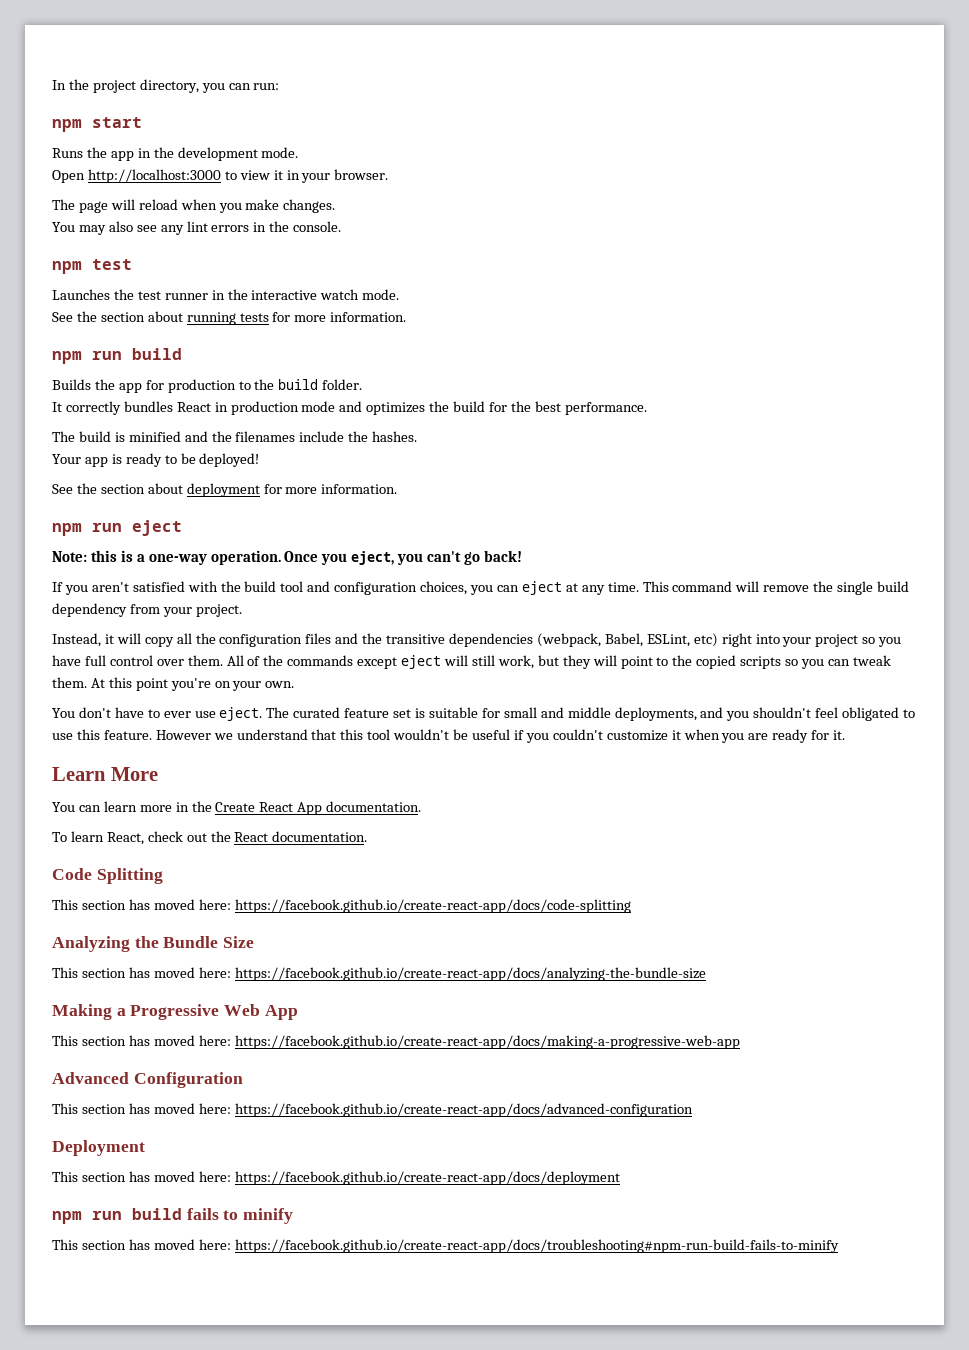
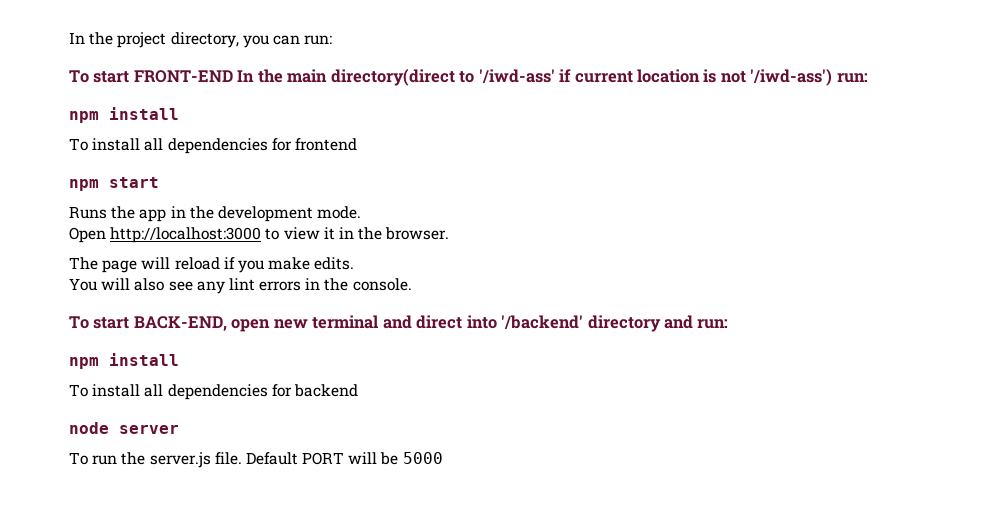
(280, 86) none -> [69,69,868,86] [69,107,179,123] [69,138,357,154] // To start FRONT-END In the main directory(direct to '/iwd-ass' if current location is not '/iwd-ass') run: // npm install // To install all dependencies for frontend
[301,173,331,183] your -> [358,227,383,240] the
[180,199,217,210] when -> [223,257,235,269] if
[283,199,336,213] [52,222,106,235] changes. // You may -> [314,257,355,270] [69,278,131,291] edits. // You will
[52,259,132,274] [52,289,400,300] [52,311,407,325] [52,348,182,364] [52,379,363,393] [52,401,647,415] [52,431,418,442] [52,453,260,467] [52,483,398,497] [52,520,182,536] [52,550,522,565] [52,581,910,595] [52,603,242,617] [52,633,902,647] [52,655,891,669] [52,677,295,691] [52,707,916,721] [52,729,846,743] [52,767,158,781] [52,801,422,815] [52,831,368,845] [52,868,163,884] [52,899,631,913] [52,936,255,952] [52,967,706,981] [52,1004,298,1020] [52,1035,740,1049] [52,1072,243,1088] [52,1103,693,1117] [52,1140,145,1156] [52,1171,620,1185] [52,1208,294,1224] [52,1239,839,1253] npm test // Launches the test runner in the interactive watch mode. // See the section about running tests for more information. // npm run build // Builds the app for production to the build folder. // It correctly bundles React in production mode and optimizes the build for the best performance. // The build is minified and the filenames include the hashes. // Your app is ready to be deployed! // See the section about deployment for more information. // npm run eject // Note: this is a one-way operation. Once you eject, you can't go back! // If you aren't satisfied with the build tool and configuration choices, you can eject at any time. This command will remove the single build dependency from your project. // Instead, it will copy all the configuration files and the transitive dependencies (webpack, Babel, ESLint, etc) right into your project so you have full control over them. All of the commands except eject will still work, but they will point to the copied scripts so you can tweak them. At this point you're on your own. // You don't have to ever use eject. The curated feature set is suitable for small and middle deployments, and you shouldn't feel obligated to use this feature. However we understand that this tool wouldn't be useful if you couldn't customize it when you are ready for it. // Learn More // You can learn more in the Create React App documentation. // To learn React, check out the React documentation. // Code Splitting // This section has moved here: https://facebook.github.io/create-react-app/docs/code-splitting // Analyzing the Bundle Size // This section has moved here: https://facebook.github.io/create-react-app/docs/analyzing-the-bundle-size // Making a Progressive Web App // This section has moved here: https://facebook.github.io/create-react-app/docs/making-a-progressive-web-app // Advanced Configuration // This section has moved here: https://facebook.github.io/create-react-app/docs/advanced-configuration // Deployment // This section has moved here: https://facebook.github.io/create-react-app/docs/deployment // npm run build fails to minify // This section has moved here: https://facebook.github.io/create-react-app/docs/troubleshooting#npm-run-build-fails-to-minify -> [69,315,729,332] [69,353,179,369] [69,384,358,400] [69,422,179,434] [69,452,443,468] To start BACK-END, open new terminal and direct into '/backend' directory and run: // npm install // To install all dependencies for backend // node server // To run the server.js file. Default PORT will be 5000

